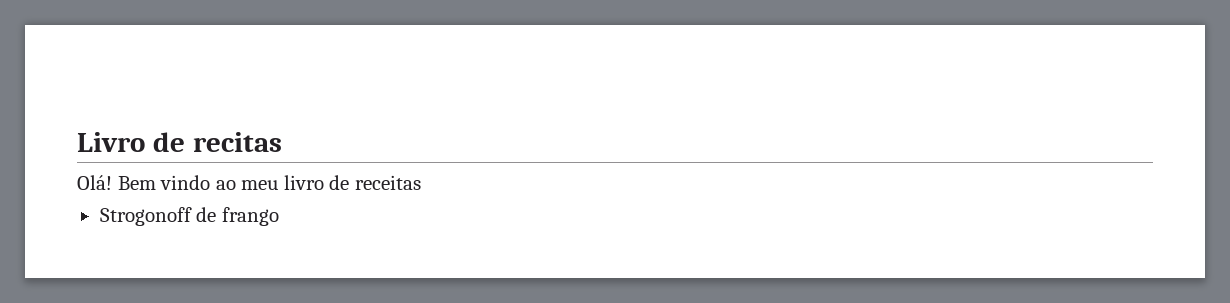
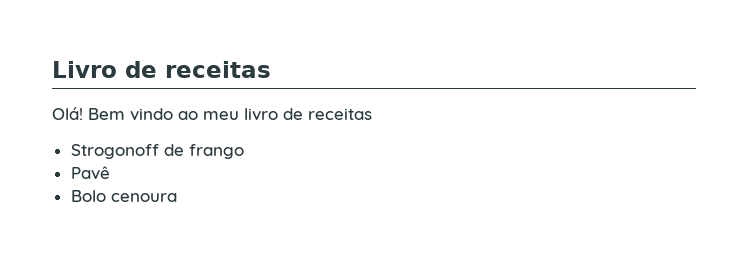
[192,132,282,152] recitas -> [165,61,271,78] receitas
(279, 216) none -> [70,166,110,180] [70,190,177,202] // Pavê // Bolo cenoura

